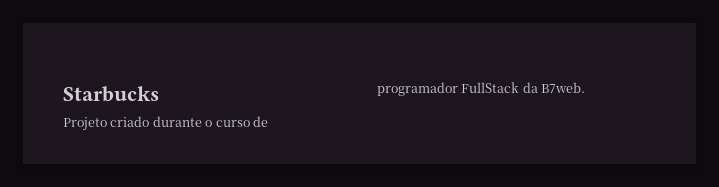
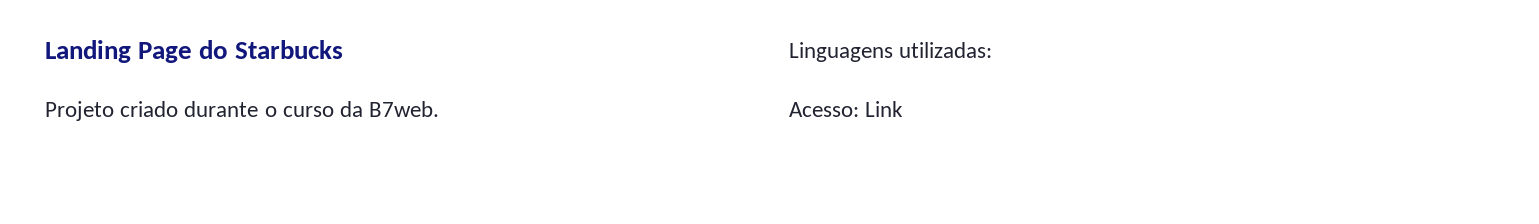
(63, 94) none -> [45,40,229,63] Landing Page do
[252,116,268,127] [377,82,520,96] de programador FullStack -> (334, 111) none
(586, 87) none -> [789,42,993,62] [789,101,904,117] // Linguagens utilizadas: // Acesso: Link

